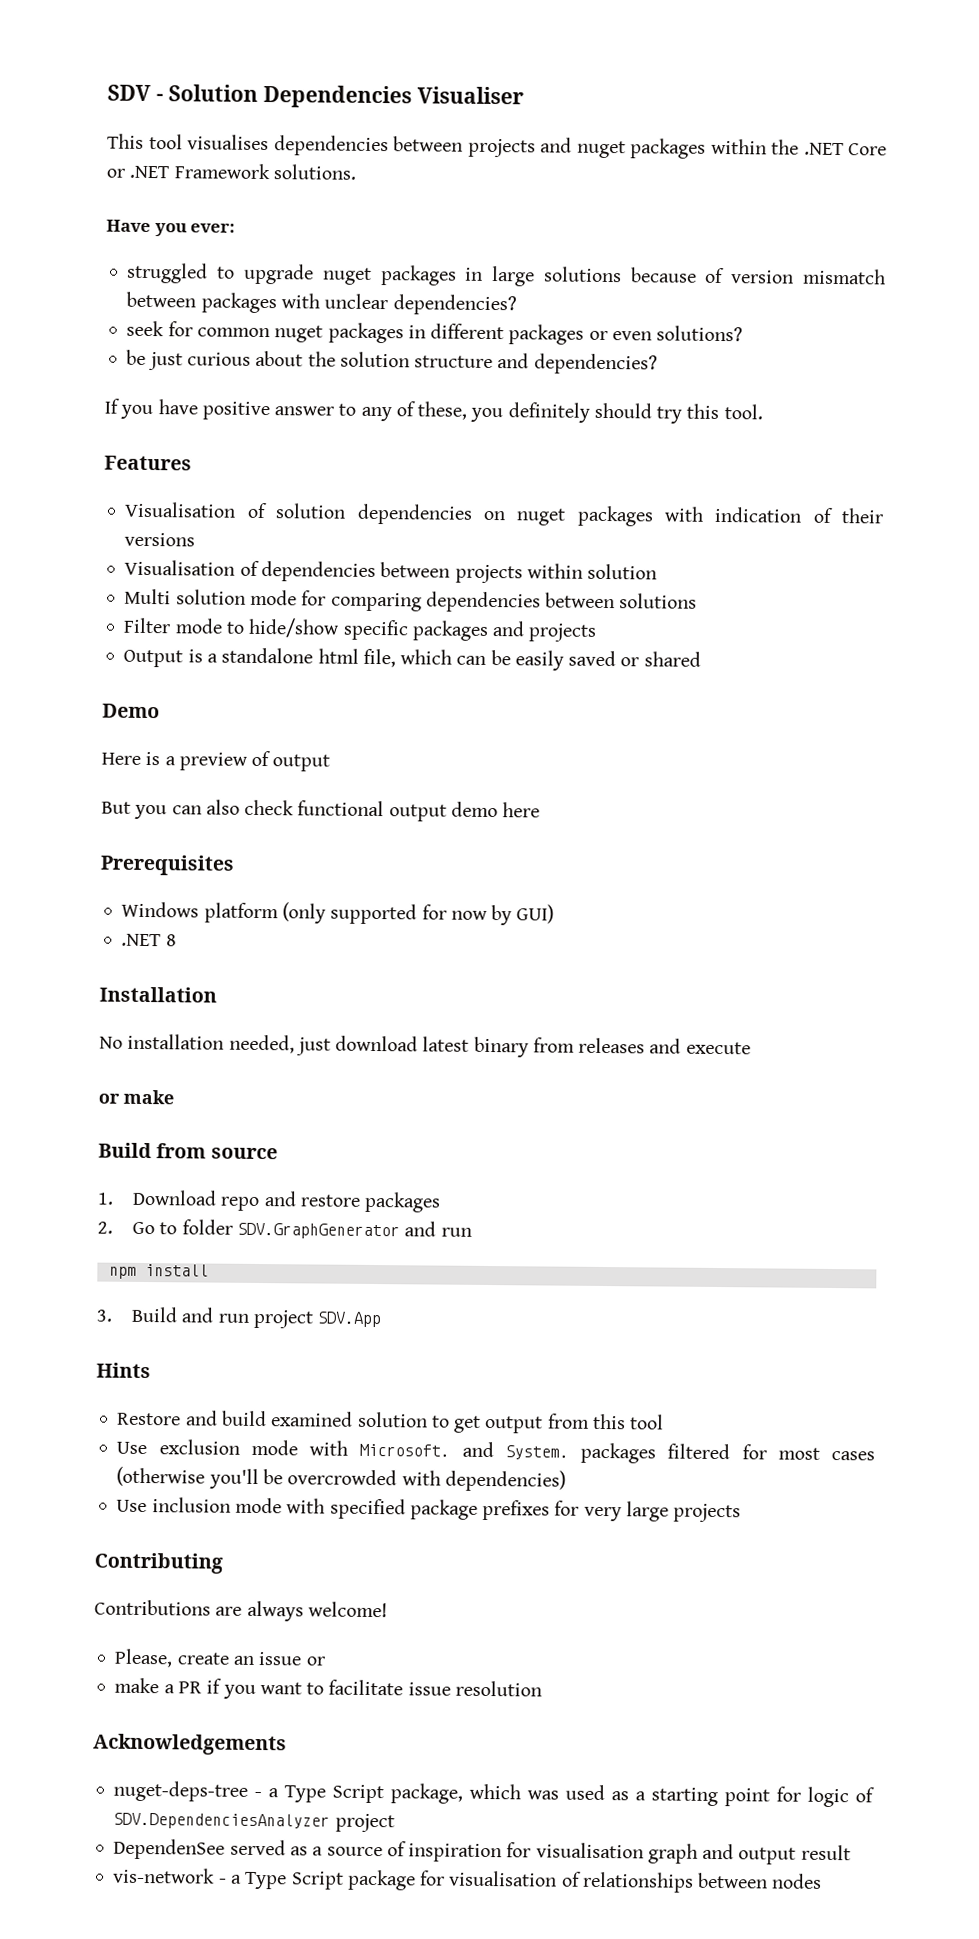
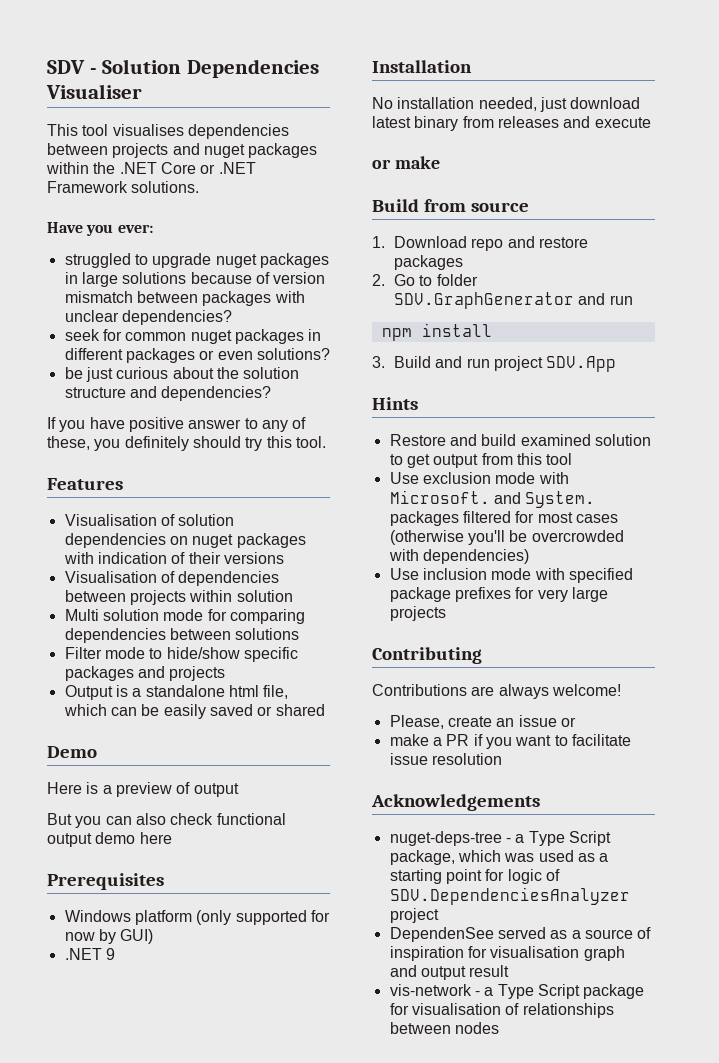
[165,934,177,947] 8 -> [105,948,115,960] 9

